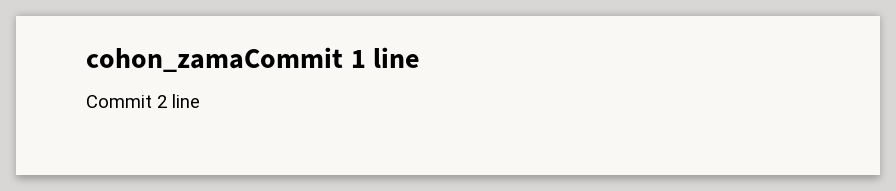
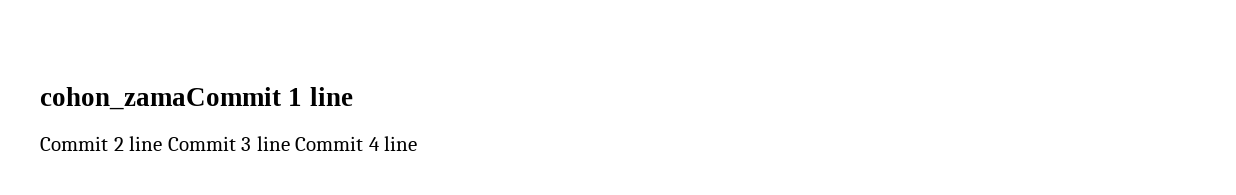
(200, 101) none -> [167,136,418,151] Commit 3 line Commit 4 line

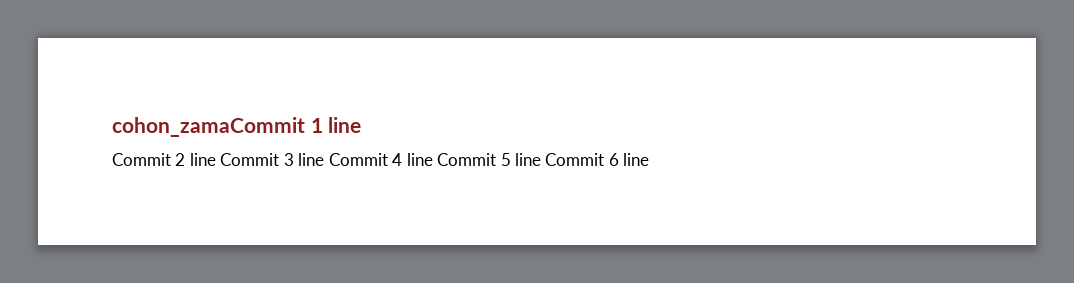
(418, 143) none -> [437,153,650,166] Commit 5 line Commit 6 line

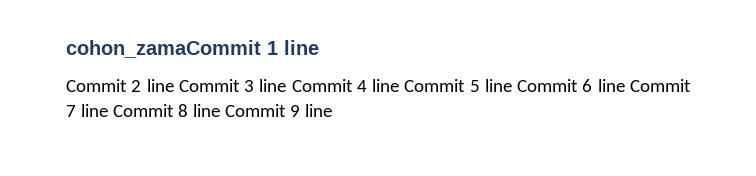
(650, 159) none -> [629,79,691,92] [66,104,332,117] Commit 7 line Commit 8 line Commit 9 line

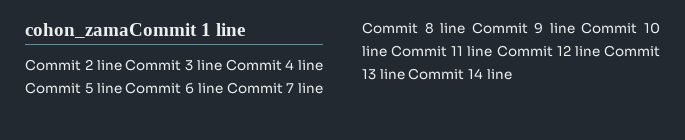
(332, 110) none -> [581,22,660,34] [362,45,660,57] [362,68,512,80] Commit 10 line Commit 11 line Commit 12 line Commit 13 line Commit 14 line

